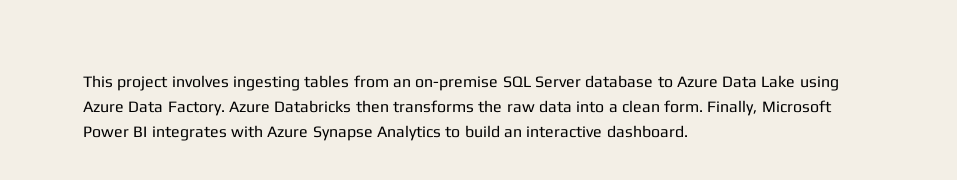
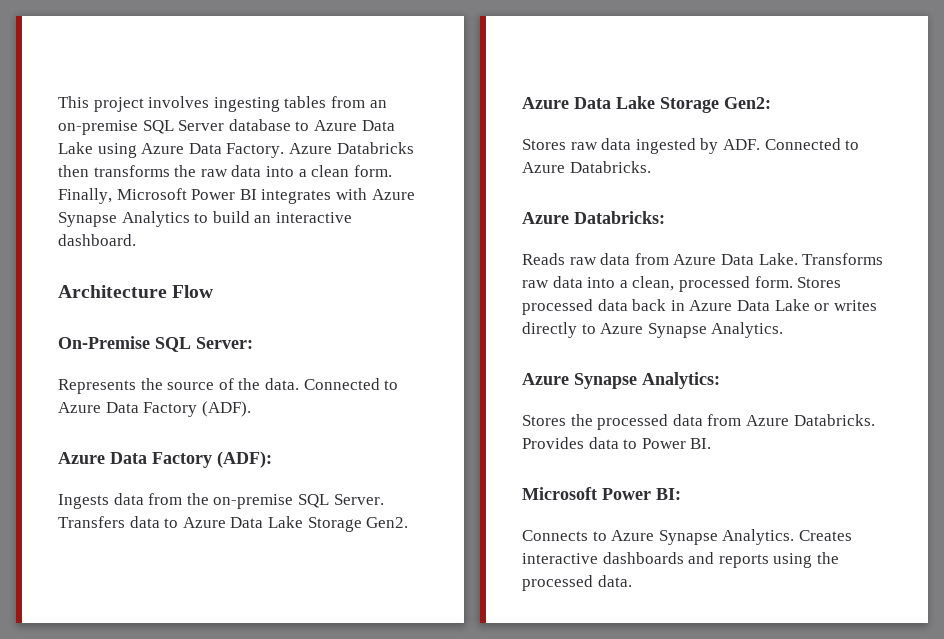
(688, 131) none -> [58,285,214,298] [58,336,253,352] [58,378,399,394] [58,401,251,417] [58,451,272,468] [58,493,384,509] [58,516,409,532] [522,96,771,113] [522,138,860,154] [522,161,651,173] [522,211,665,224] [522,253,884,265] [522,276,842,292] [522,299,877,315] [522,322,784,338] [522,372,720,389] [522,414,875,430] [522,437,712,449] [522,487,681,500] [522,529,852,545] [522,552,839,568] [522,575,632,591] // Architecture Flow // On-Premise SQL Server: // Represents the source of the data. Connected to Azure Data Factory (ADF). // Azure Data Factory (ADF): // Ingests data from the on-premise SQL Server. Transfers data to Azure Data Lake Storage Gen2. // Azure Data Lake Storage Gen2: // Stores raw data ingested by ADF. Connected to Azure Databricks. // Azure Databricks: // Reads raw data from Azure Data Lake. Transforms raw data into a clean, processed form. Stores processed data back in Azure Data Lake or writes directly to Azure Synapse Analytics. // Azure Synapse Analytics: // Stores the processed data from Azure Databricks. Provides data to Power BI. // Microsoft Power BI: // Connects to Azure Synapse Analytics. Creates interactive dashboards and reports using the processed data.

